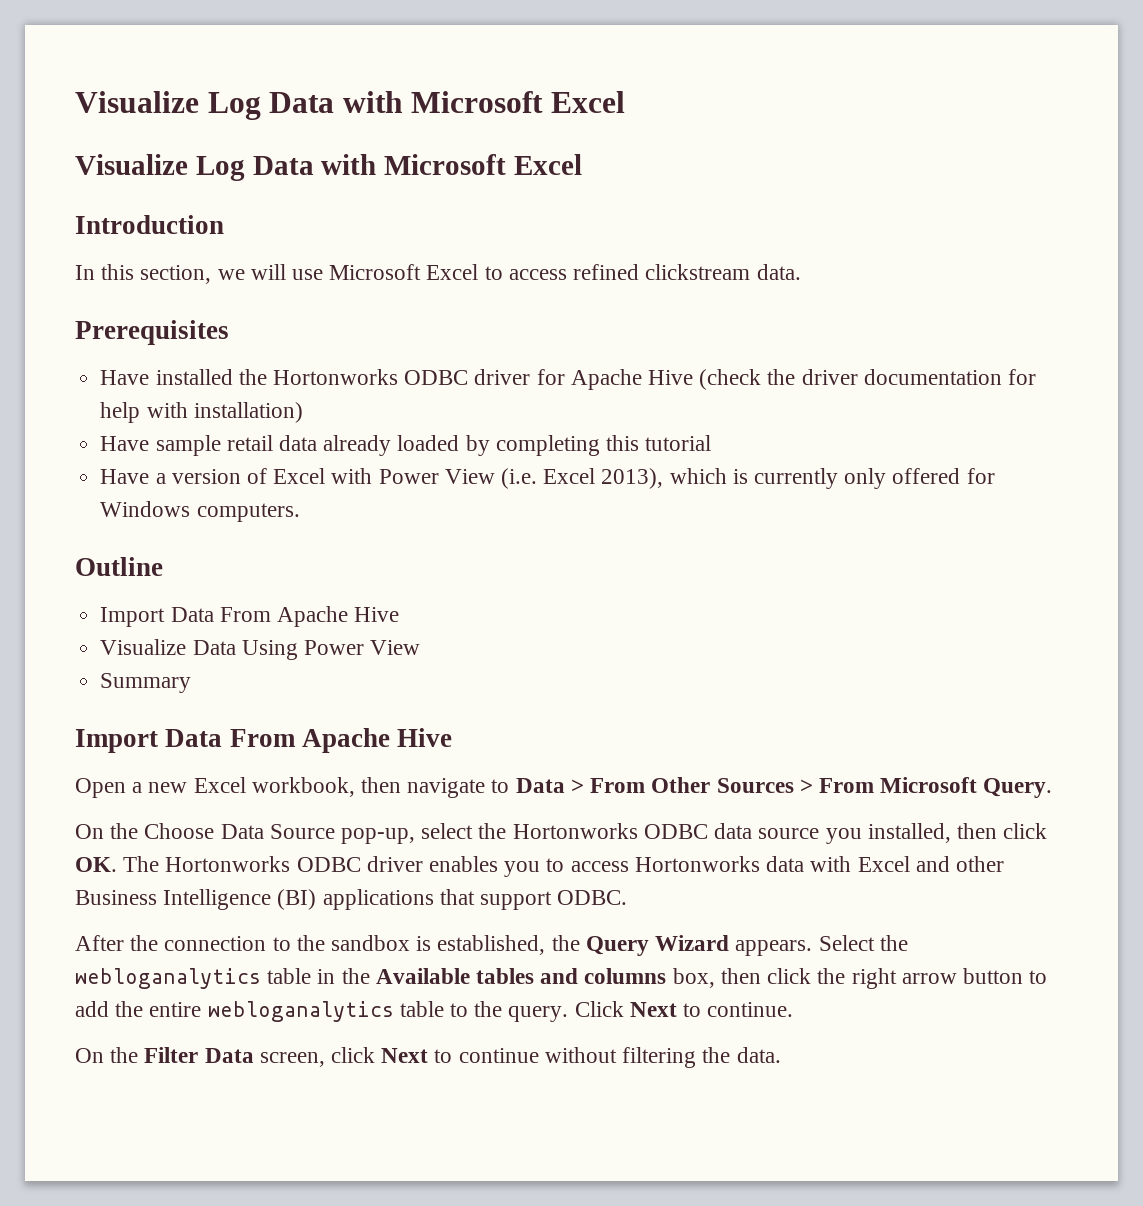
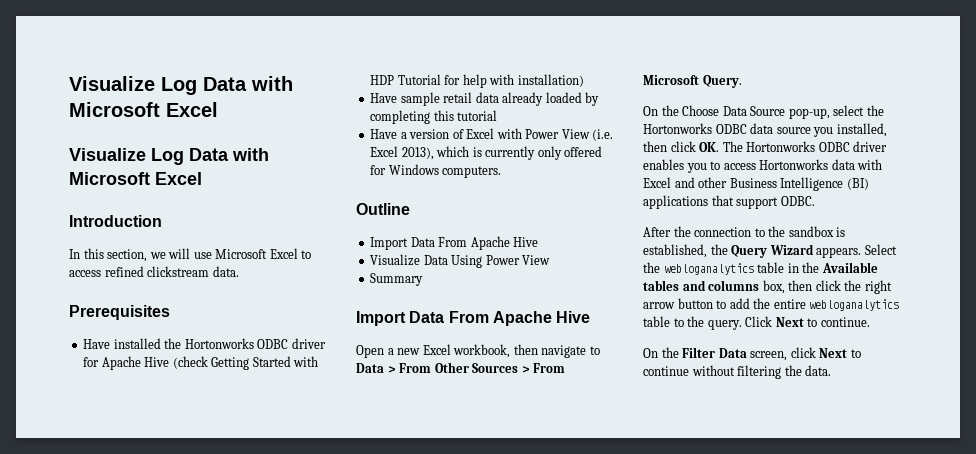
[767,369,1002,385] the driver documentation -> [211,356,319,370] [370,74,441,85] Getting Started with HDP Tutorial

